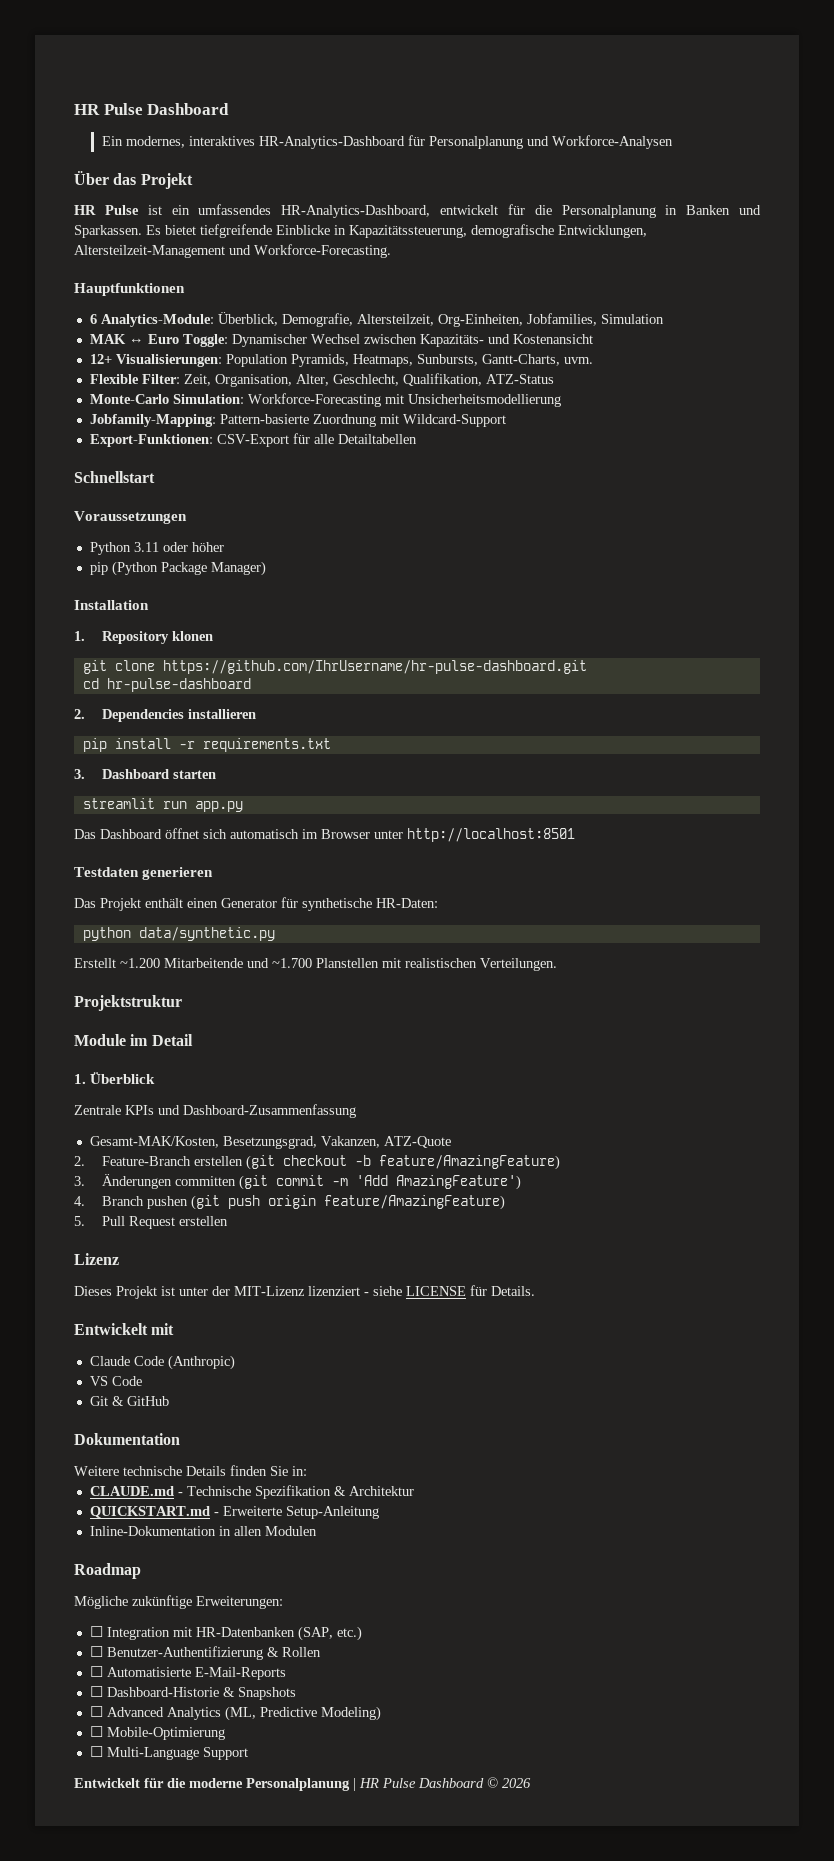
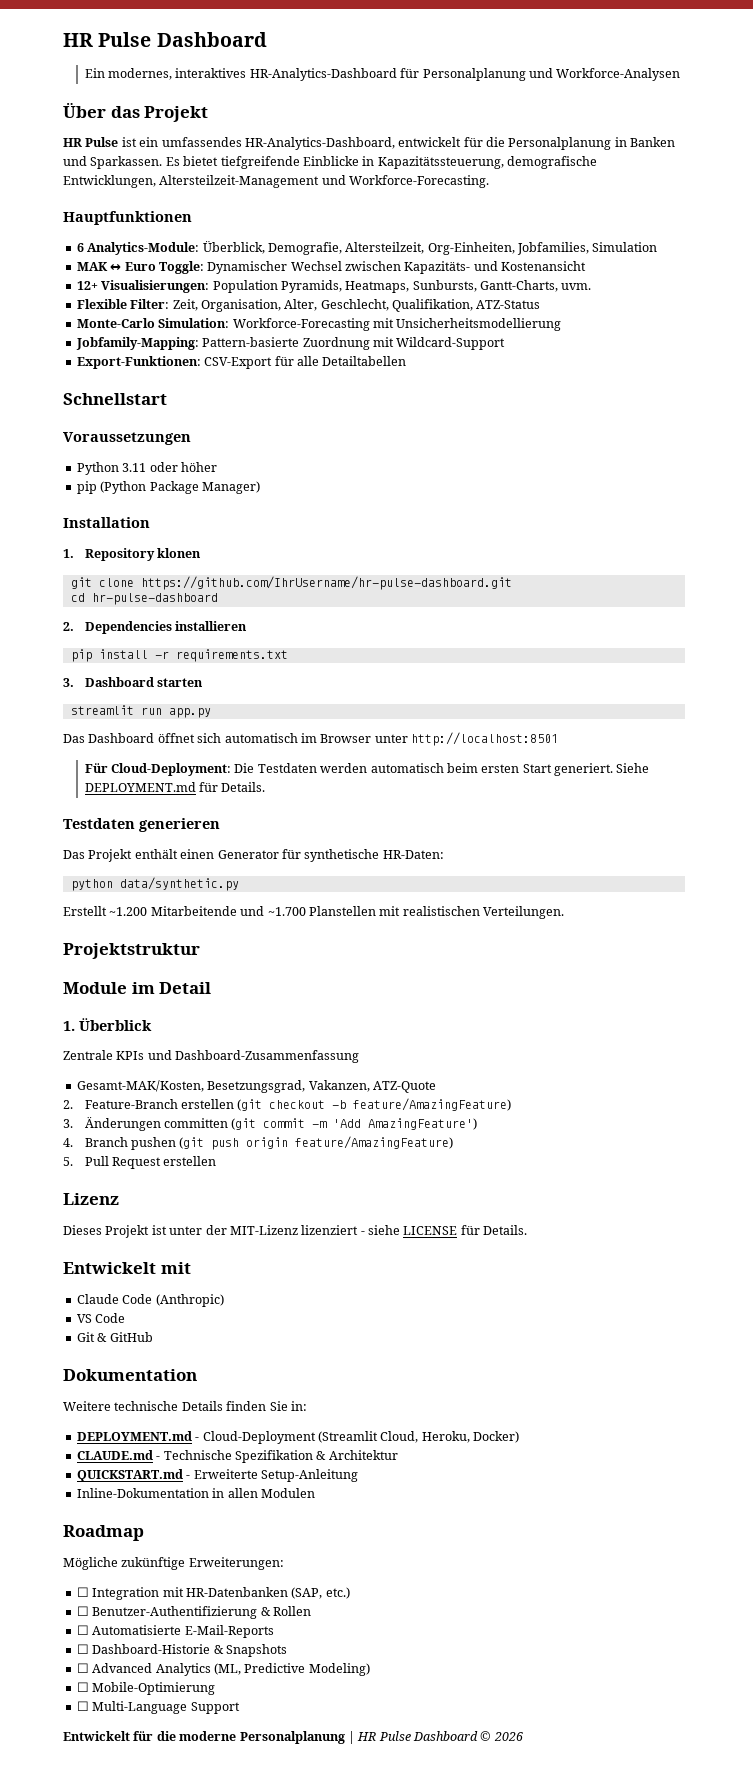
(575, 835) none -> [84,763,650,776] [84,782,266,792] // Für Cloud-Deployment: Die Testdaten werden automatisch beim ersten Start generiert. Siehe DEPLOYMENT.md für Details.
(307, 1471) none -> [76,1431,519,1444] // DEPLOYMENT.md - Cloud-Deployment (Streamlit Cloud, Heroku, Docker)

